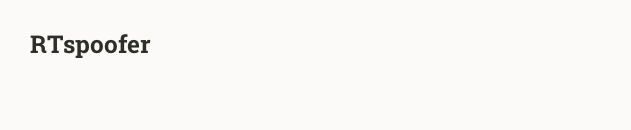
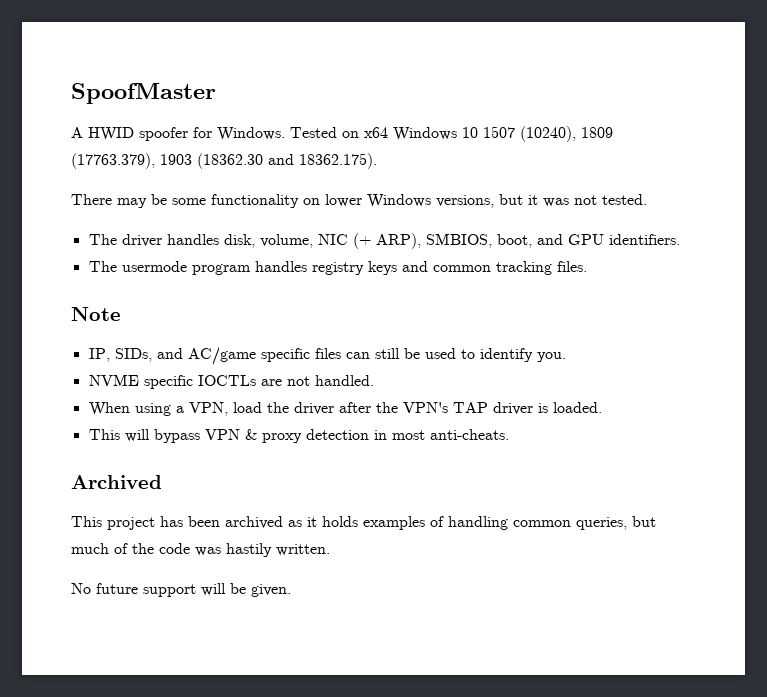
[30,34,151,58] RTspoofer -> [71,83,216,104] [71,126,613,142] [71,153,377,169] [71,194,647,208] [88,233,680,249] [88,261,587,275] [71,307,121,321] [88,347,566,365] [88,374,374,389] [88,402,602,416] [88,429,509,443] [71,475,162,489] [71,516,656,530] [71,543,330,557] [71,583,291,597] SpoofMaster // A HWID spoofer for Windows. Tested on x64 Windows 10 1507 (10240), 1809 (17763.379), 1903 (18362.30 and 18362.175). // There may be some functionality on lower Windows versions, but it was not tested. // The driver handles disk, volume, NIC (+ ARP), SMBIOS, boot, and GPU identifiers. // The usermode program handles registry keys and common tracking files. // Note // IP, SIDs, and AC/game specific files can still be used to identify you. // NVME specific IOCTLs are not handled. // When using a VPN, load the driver after the VPN's TAP driver is loaded. // This will bypass VPN & proxy detection in most anti-cheats. // Archived // This project has been archived as it holds examples of handling common queries, but much of the code was hastily written. // No future support will be given.

